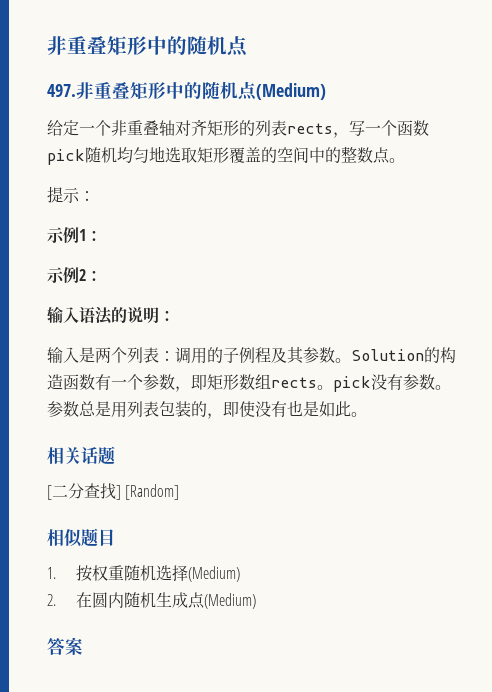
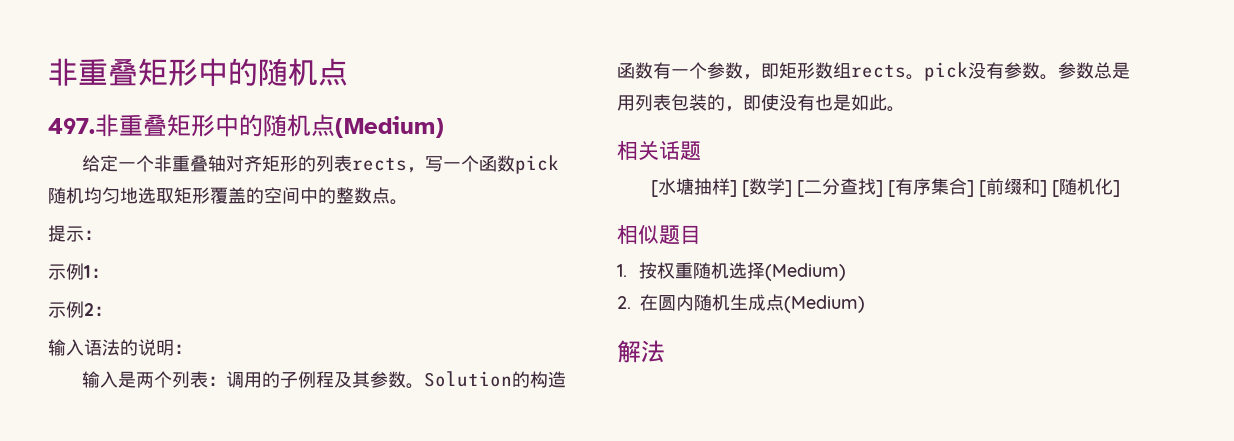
[52,483,180,500] 二分查找] [Random] -> [657,178,1120,197] 水塘抽样] [数学] [二分查找] [有序集合] [前缀和] [随机化]
[47,637,83,655] 答案 -> [617,340,665,363] 解法

